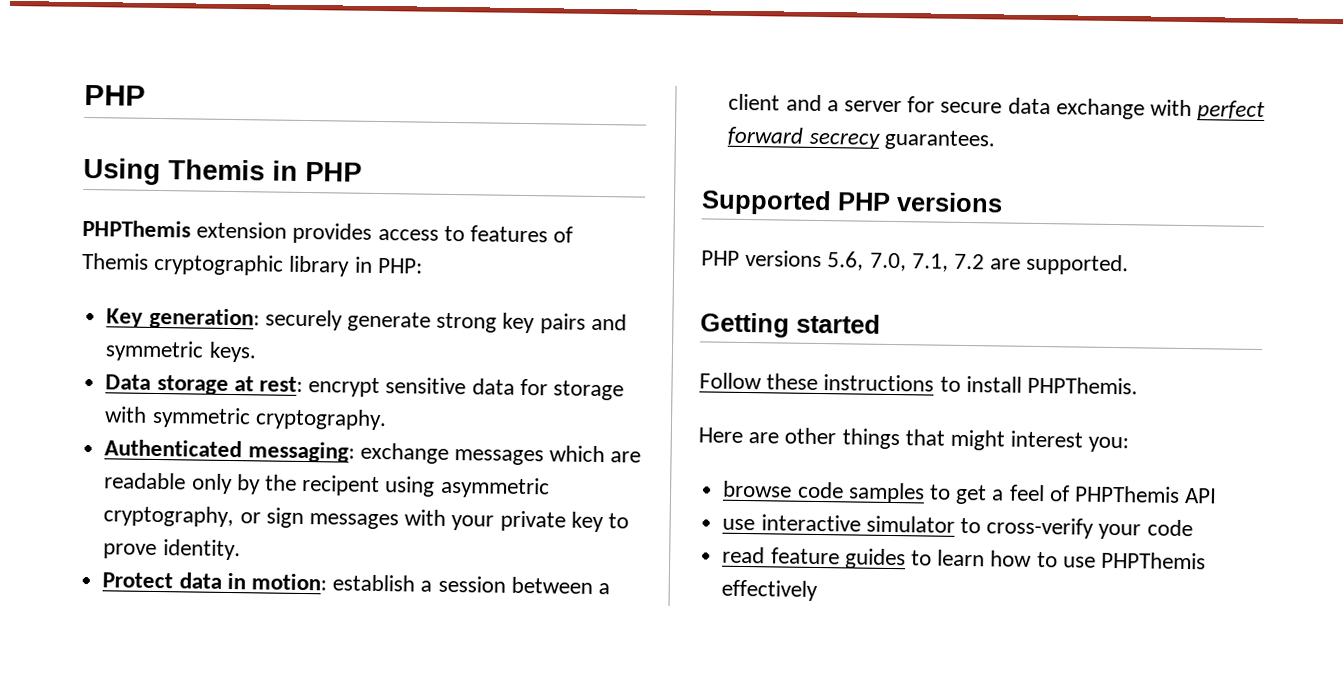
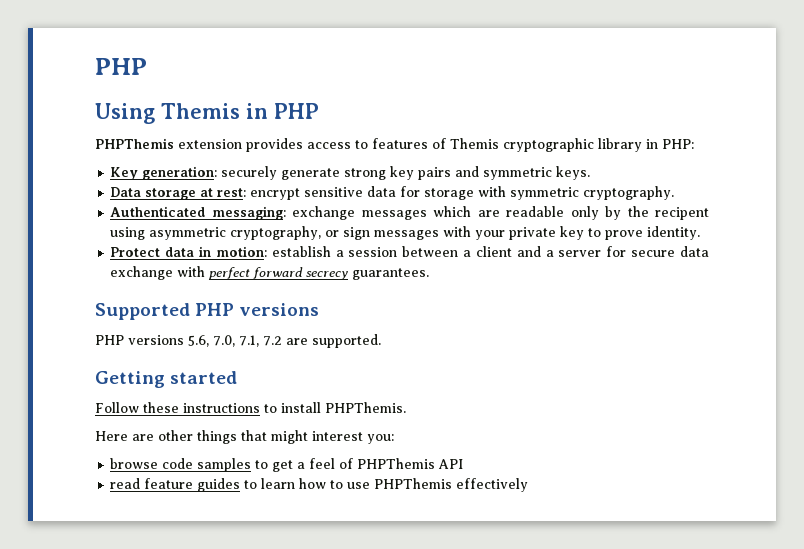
[722,514,1193,540] // use interactive simulator to cross-verify your code -> (464, 464) none

